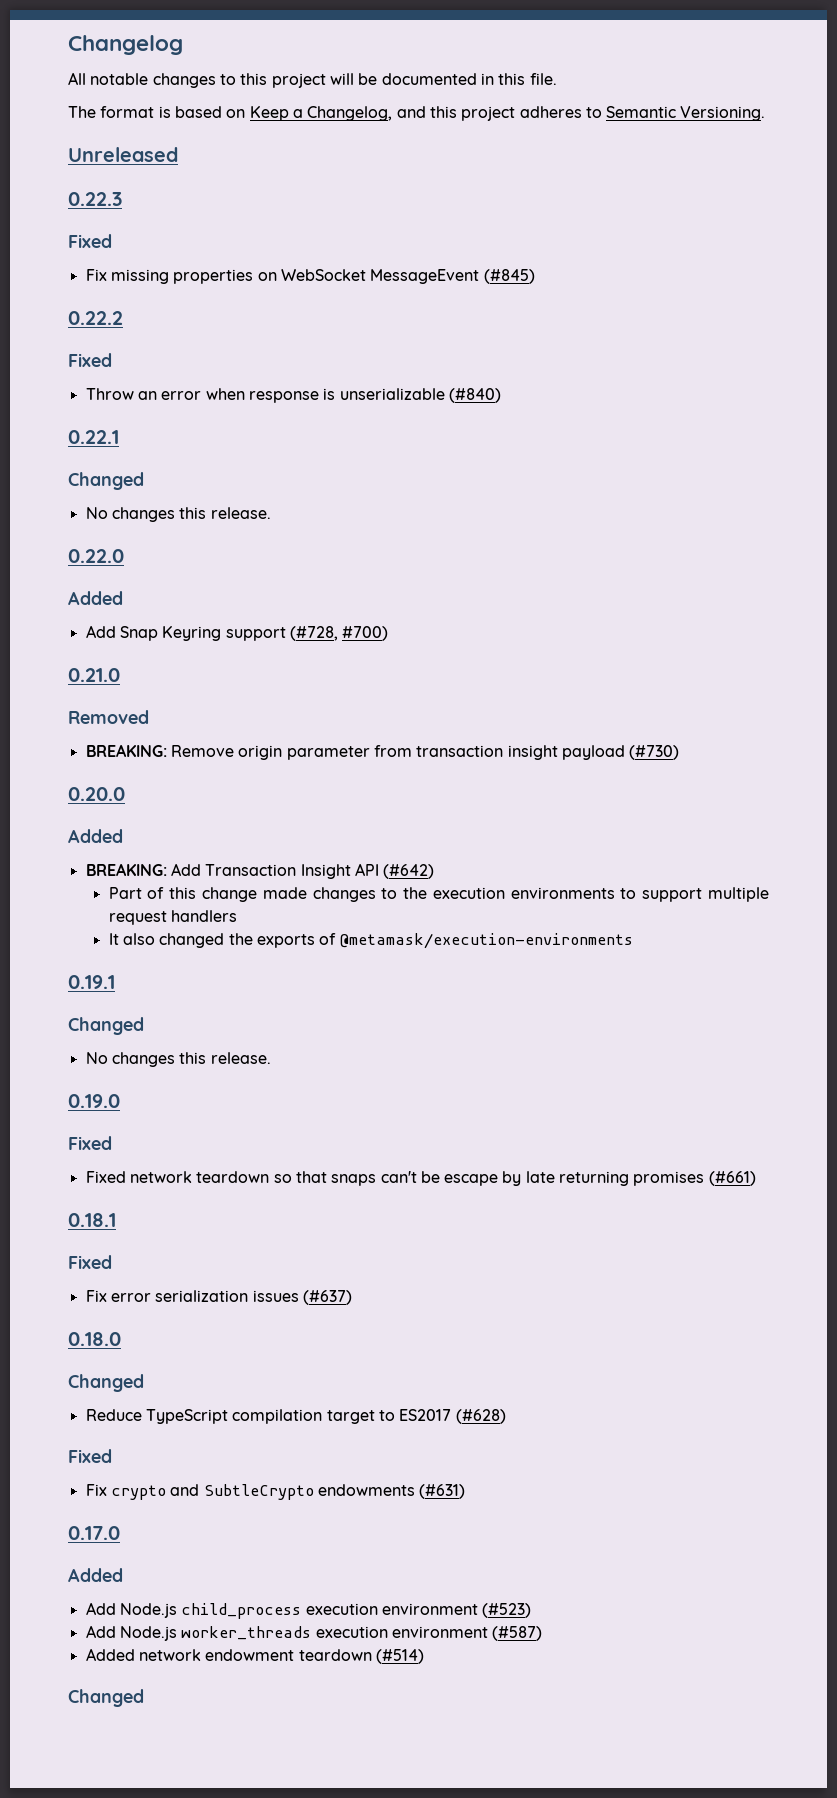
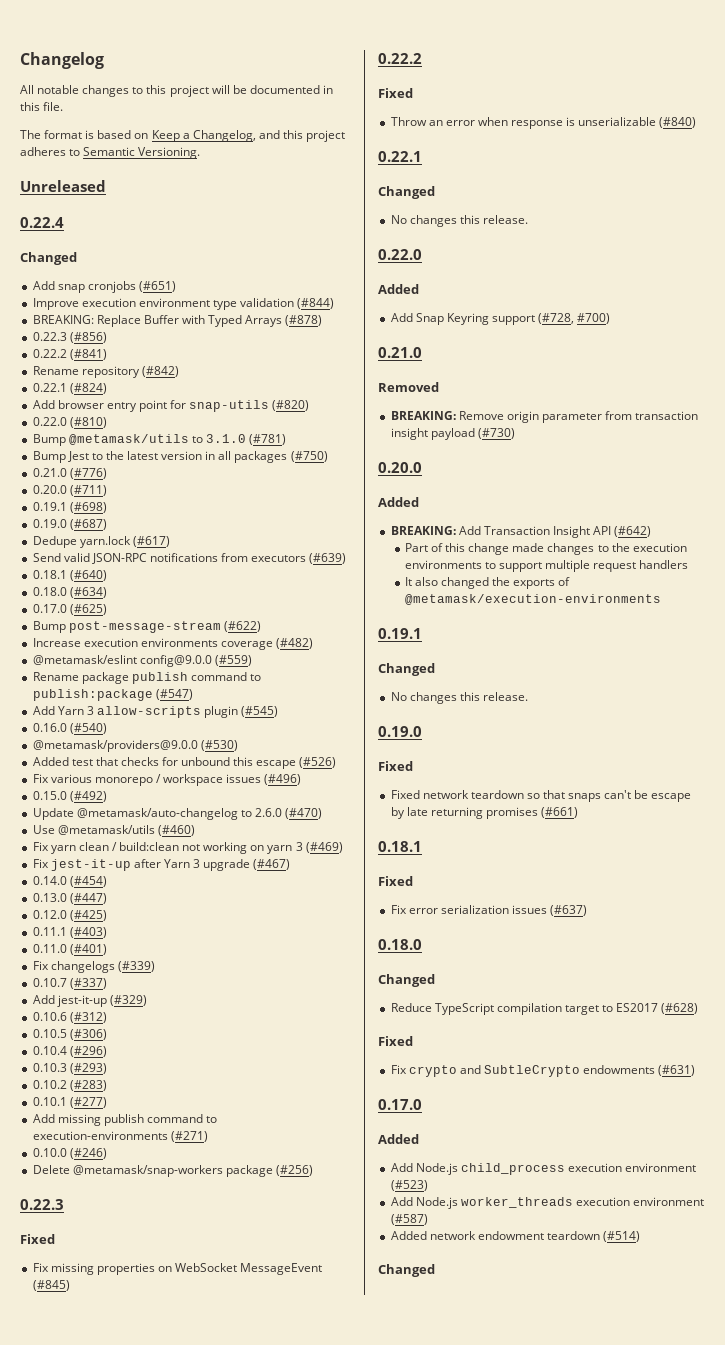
(178, 154) none -> [20,217,64,228] [20,252,77,265] [32,281,176,293] [32,298,335,310] [32,315,323,327] [32,332,107,343] [32,349,107,360] [32,366,179,378] [32,383,107,394] [32,400,310,412] [32,417,107,428] [32,434,287,446] [32,451,328,463] [32,468,107,479] [32,485,107,496] [32,502,107,513] [32,519,107,530] [32,536,170,548] [32,553,347,564] [32,570,107,581] [32,587,107,598] [32,604,107,615] [32,621,261,633] [32,638,314,650] [32,655,252,667] [32,672,262,684] [32,689,193,701] [32,706,279,718] [32,723,107,734] [32,740,238,752] [32,757,337,769] [32,774,302,786] [32,791,107,802] [32,808,323,820] [32,825,195,836] [32,842,343,854] [32,859,291,871] [32,876,107,887] [32,893,107,904] [32,910,107,921] [32,927,107,938] [32,944,107,955] [32,961,155,973] [32,978,107,989] [32,995,147,1007] [32,1012,107,1023] [32,1029,107,1040] [32,1046,107,1057] [32,1063,107,1074] [32,1080,107,1091] [32,1097,107,1108] [32,1114,218,1126] [32,1131,208,1142] [32,1148,107,1159] [32,1165,313,1177] // 0.22.4 // Changed // Add snap cronjobs (#651) // Improve execution environment type validation (#844) // BREAKING: Replace Buffer with Typed Arrays (#878) // 0.22.3 (#856) // 0.22.2 (#841) // Rename repository (#842) // 0.22.1 (#824) // Add browser entry point for snap-utils (#820) // 0.22.0 (#810) // Bump @metamask/utils to 3.1.0 (#781) // Bump Jest to the latest version in all packages (#750) // 0.21.0 (#776) // 0.20.0 (#711) // 0.19.1 (#698) // 0.19.0 (#687) // Dedupe yarn.lock (#617) // Send valid JSON-RPC notifications from executors (#639) // 0.18.1 (#640) // 0.18.0 (#634) // 0.17.0 (#625) // Bump post-message-stream (#622) // Increase execution environments coverage (#482) // @metamask/eslint config@9.0.0 (#559) // Rename package publish command to publish:package (#547) // Add Yarn 3 allow-scripts plugin (#545) // 0.16.0 (#540) // @metamask/providers@9.0.0 (#530) // Added test that checks for unbound this escape (#526) // Fix various monorepo / workspace issues (#496) // 0.15.0 (#492) // Update @metamask/auto-changelog to 2.6.0 (#470) // Use @metamask/utils (#460) // Fix yarn clean / build:clean not working on yarn 3 (#469) // Fix jest-it-up after Yarn 3 upgrade (#467) // 0.14.0 (#454) // 0.13.0 (#447) // 0.12.0 (#425) // 0.11.1 (#403) // 0.11.0 (#401) // Fix changelogs (#339) // 0.10.7 (#337) // Add jest-it-up (#329) // 0.10.6 (#312) // 0.10.5 (#306) // 0.10.4 (#296) // 0.10.3 (#293) // 0.10.2 (#283) // 0.10.1 (#277) // Add missing publish command to execution-environments (#271) // 0.10.0 (#246) // Delete @metamask/snap-workers package (#256)

